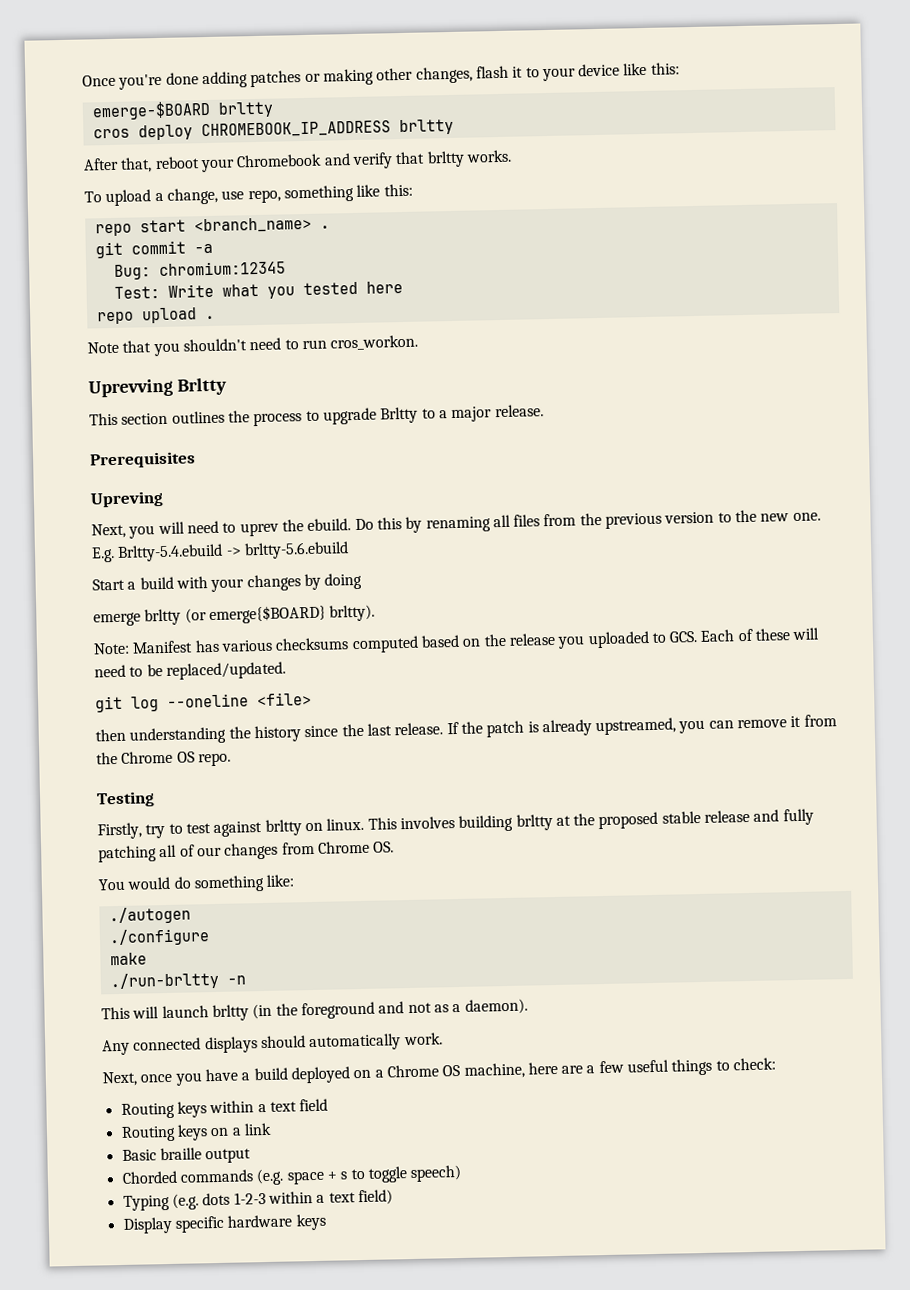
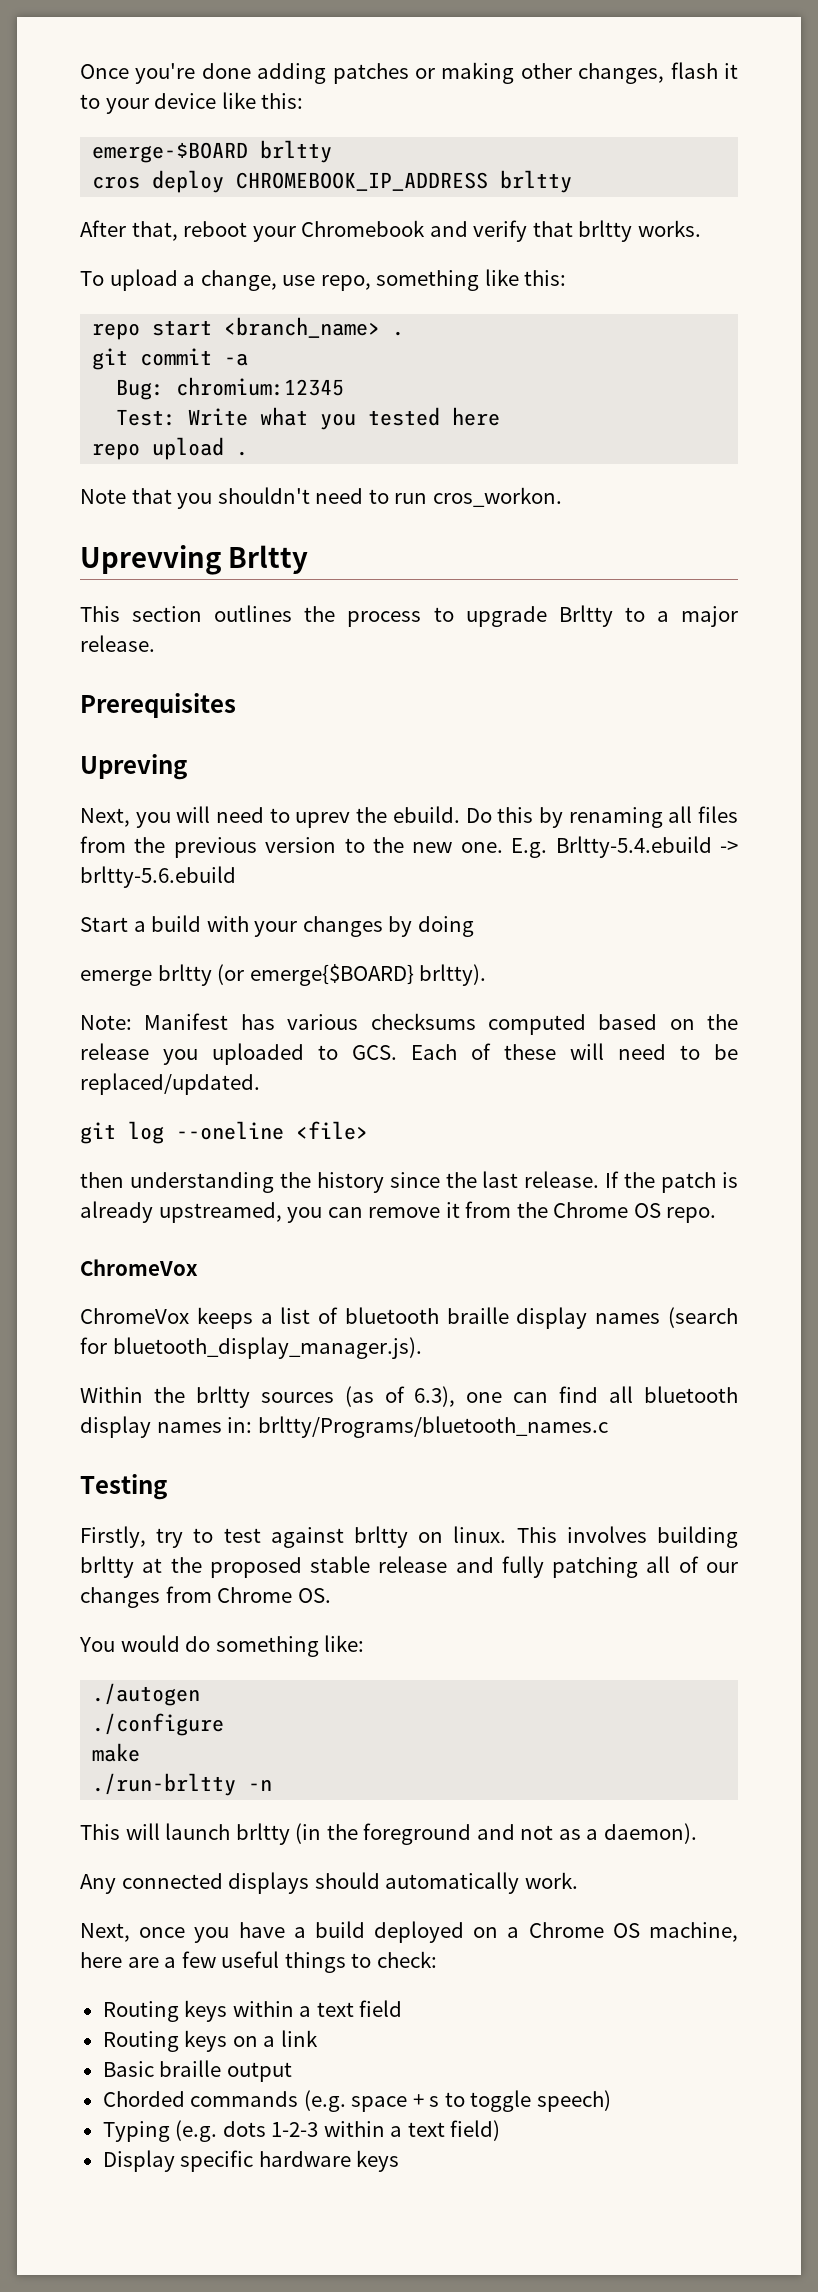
(231, 759) none -> [80,1259,198,1276] [80,1307,738,1329] [80,1337,422,1359] [80,1386,738,1408] [80,1416,608,1438] // ChromeVox // ChromeVox keeps a list of bluetooth braille display names (search for bluetooth_display_manager.js). // Within the brltty sources (as of 6.3), one can find all bluetooth display names in: brltty/Programs/bluetooth_names.c

